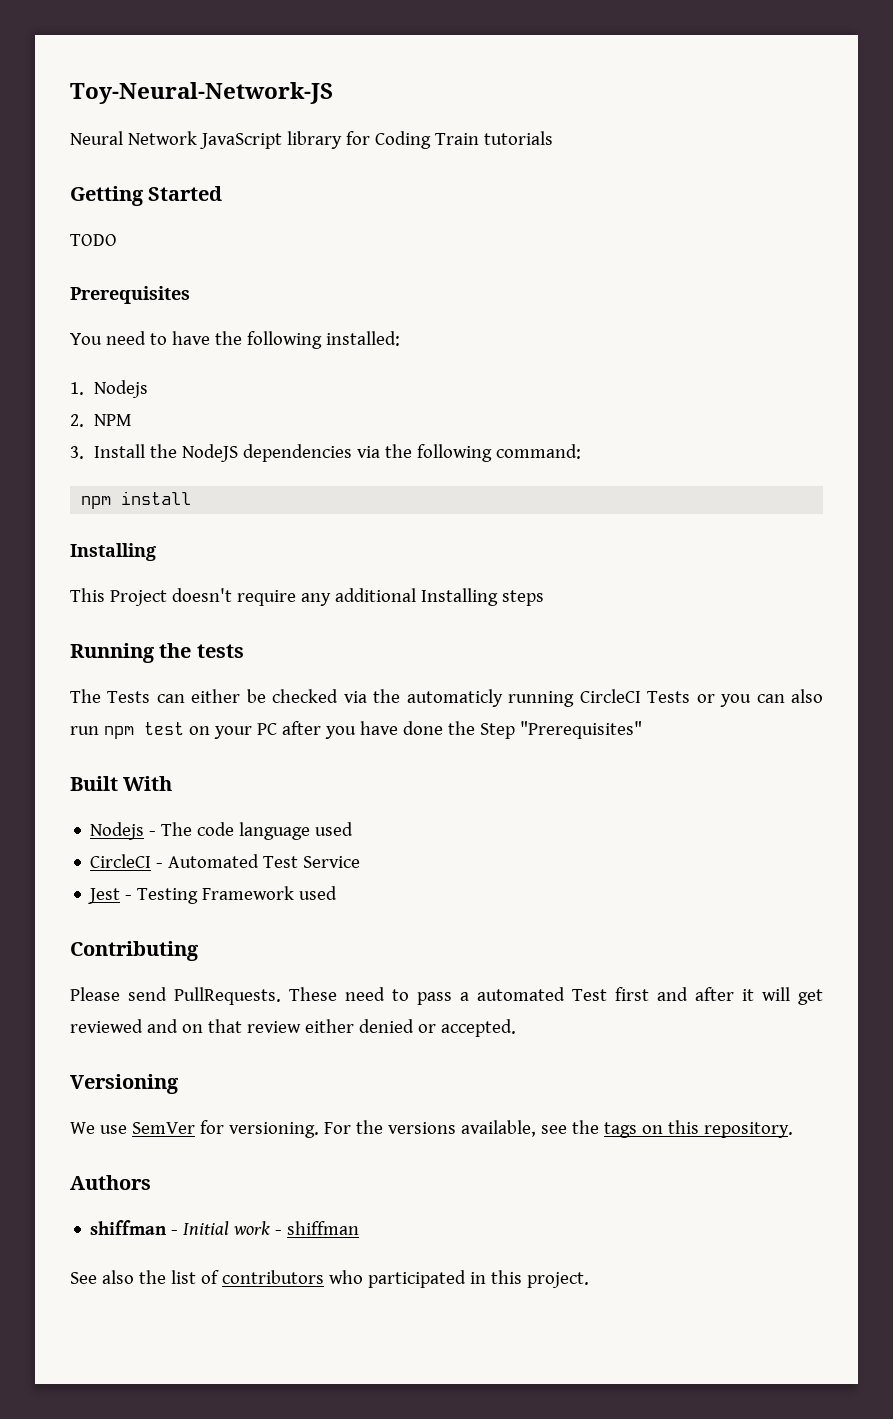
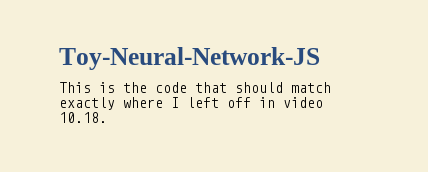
[70,131,553,149] [70,186,223,206] [70,234,117,246] [70,286,190,304] [70,331,400,349] [70,380,148,398] [70,414,132,427] [70,444,581,462] [81,491,192,509] [70,543,156,561] [70,588,544,606] [70,643,244,663] [70,689,824,707] [70,721,642,739] [70,776,173,791] [90,822,354,840] [90,854,361,868] [88,886,338,904] [70,941,199,961] [70,987,823,1005] [70,1019,516,1037] [70,1074,179,1094] [70,1120,793,1138] [70,1175,151,1190] [90,1220,360,1235] [70,1270,589,1288] Neural Network JavaScript library for Coding Train tutorials // Getting Started // TODO // Prerequisites // You need to have the following installed: // 1. Nodejs // 2. NPM // 3. Install the NodeJS dependencies via the following command: // npm install // Installing // This Project doesn't require any additional Installing steps // Running the tests // The Tests can either be checked via the automaticly running CircleCI Tests or you can also run npm test on your PC after you have done the Step "Prerequisites" // Built With // Nodejs - The code language used // CircleCI - Automated Test Service // Jest - Testing Framework used // Contributing // Please send PullRequests. These need to pass a automated Test first and after it will get reviewed and on that review either denied or accepted. // Versioning // We use SemVer for versioning. For the versions available, see the tags on this repository. // Authors // shiffman - Initial work - shiffman // See also the list of contributors who participated in this project. -> [59,82,331,93] [59,97,323,110] [59,112,107,123] This is the code that should match exactly where I left off in video 10.18.

